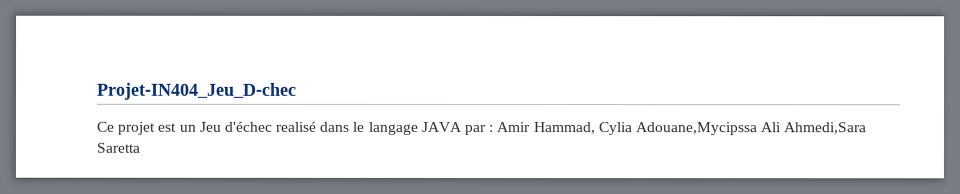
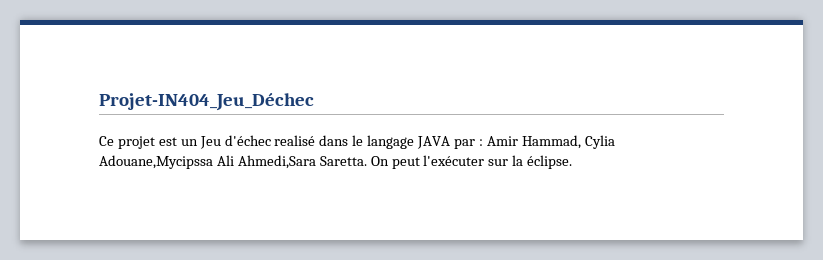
[96,82,297,100] Projet-IN404_Jeu_D-chec -> [99,93,314,111] Projet-IN404_Jeu_Déchec
[96,142,140,153] Saretta -> [319,155,573,169] Saretta. On peut l'exécuter sur la éclipse.

